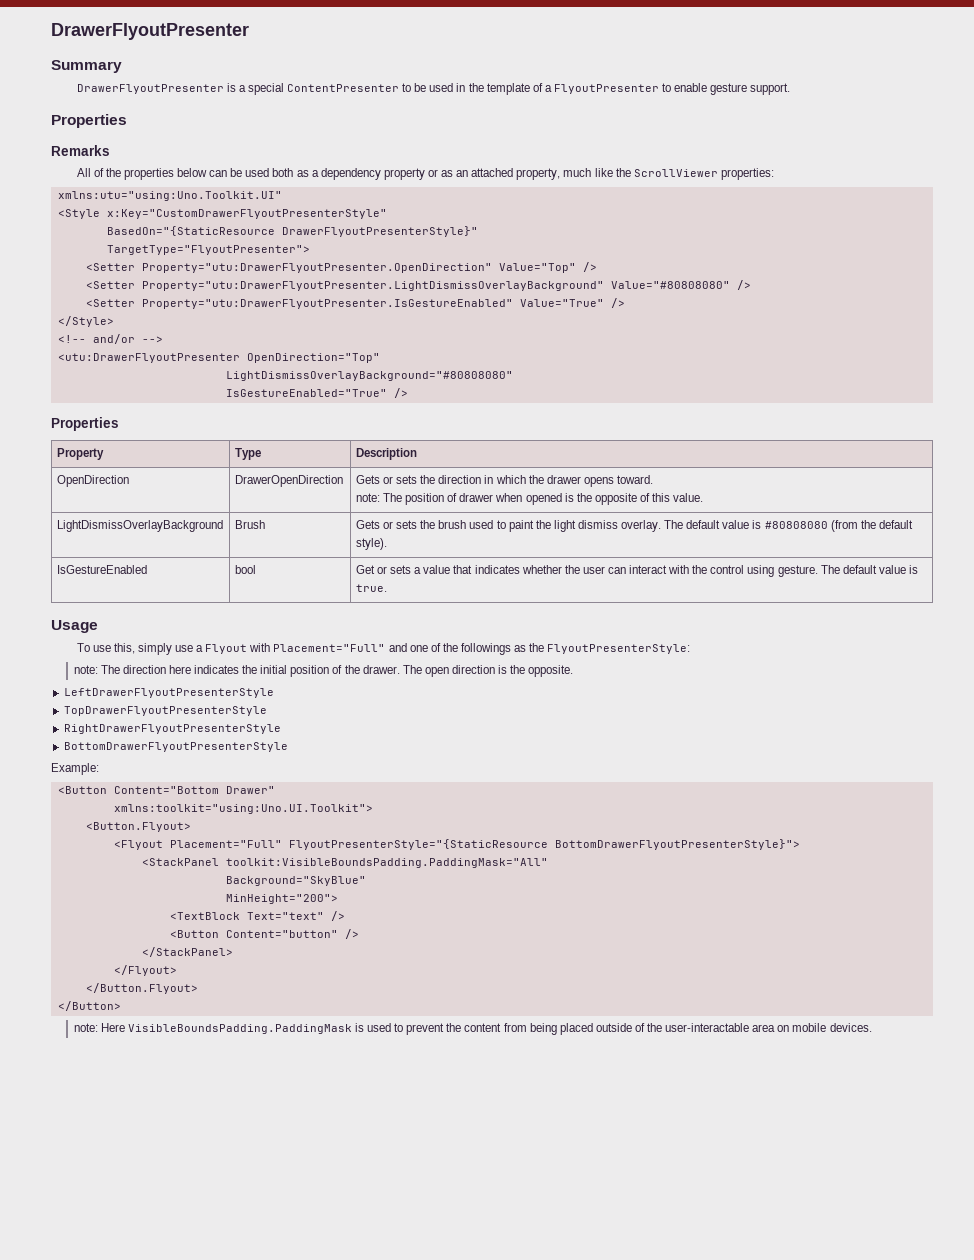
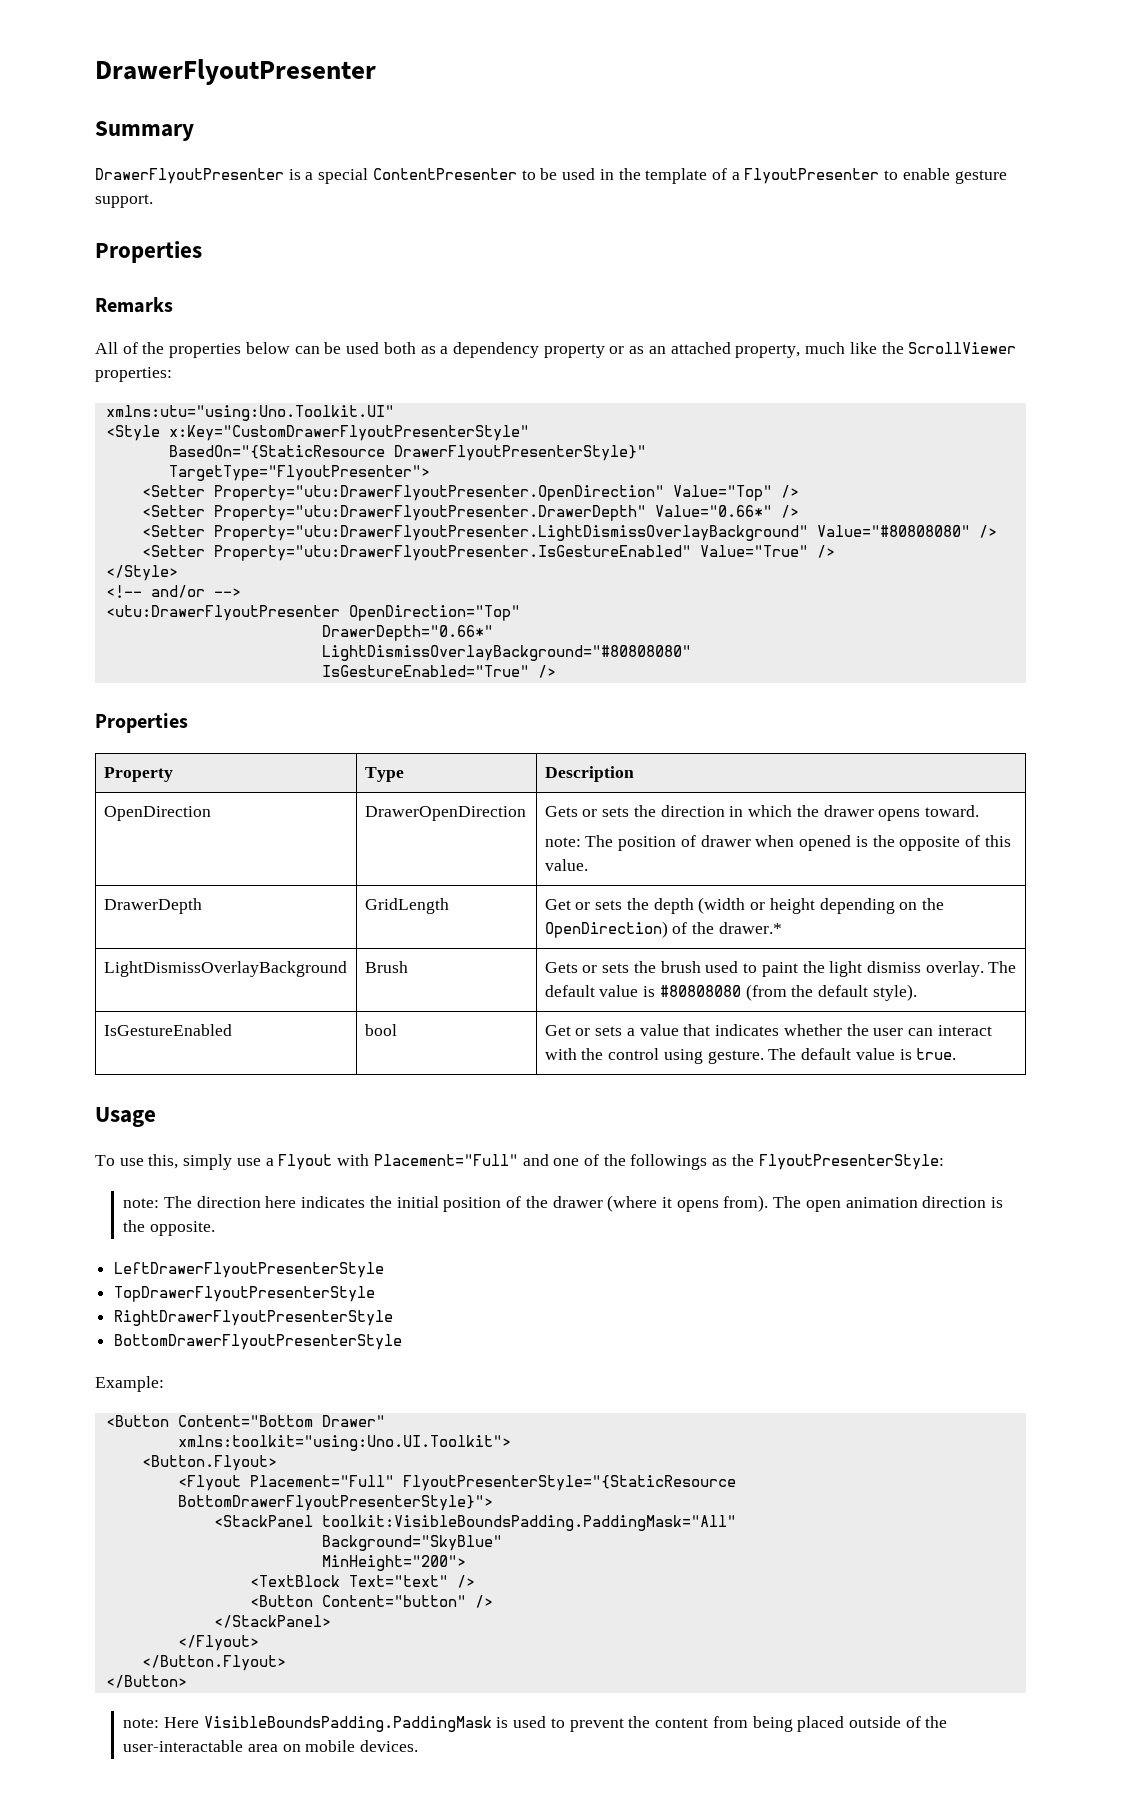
(597, 267) none -> [141,505,799,521] // <Setter Property="utu:DrawerFlyoutPresenter.DrawerDepth" Value="0.66*" />
(380, 358) none -> [321,625,493,641] // DrawerDepth="0.66*"
(704, 497) none -> [103,898,202,914] [364,898,449,914] [544,897,945,914] [544,921,782,938] // DrawerDepth | GridLength | Get or sets the depth (width or height depending on the OpenDirection) of the drawer.*
[362,665,400,674] drawer. -> [552,1195,769,1212] drawer (where it opens from).
(449, 672) none -> [845,1197,918,1208] animation

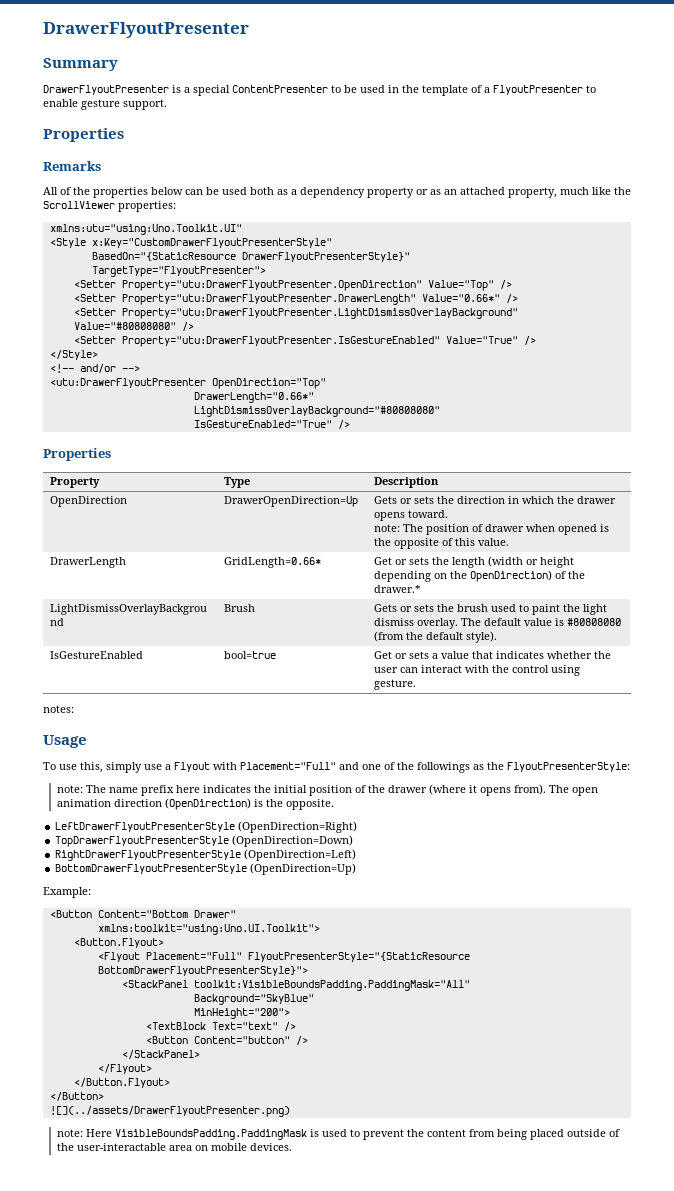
[213,505,646,521] Property="utu:DrawerFlyoutPresenter.DrawerDepth" -> [121,294,416,305] Property="utu:DrawerFlyoutPresenter.DrawerLength"
[321,625,493,641] DrawerDepth="0.66*" -> [193,392,314,403] DrawerLength="0.66*"
[364,806,526,821] DrawerOpenDirection -> [224,496,359,507] DrawerOpenDirection=Up
[103,898,202,914] [364,898,449,914] DrawerDepth | GridLength -> [50,557,127,568] [224,557,322,568] DrawerLength | GridLength=0.66*
[653,898,694,914] depth -> [452,557,486,568] length
[364,1024,397,1036] bool -> [224,651,277,659] bool=true
[768,1048,957,1060] The default value is true. -> [43,705,74,713] // notes:
[196,1196,261,1208] direction -> [108,785,174,796] name prefix
(987, 1202) none -> [164,798,251,810] (OpenDirection)
(385, 1270) none -> [238,821,358,833] (OpenDirection=Right)
(376, 1294) none -> [232,835,354,847] (OpenDirection=Down)
(394, 1318) none -> [244,849,357,861] (OpenDirection=Left)
(403, 1342) none -> [250,863,357,875] (OpenDirection=Up)
(187, 1681) none -> [49,1106,290,1117] // ![](../assets/DrawerFlyoutPresenter.png)

